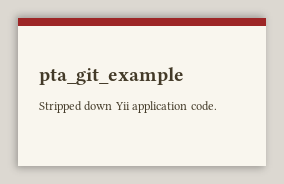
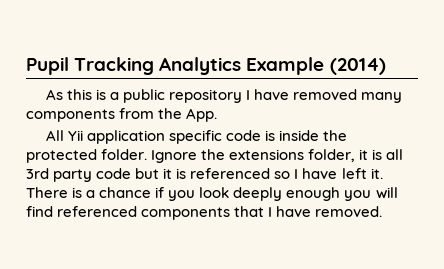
[39,67,184,85] [39,101,217,113] pta_git_example // Stripped down Yii application code. -> [26,57,386,75] [46,89,403,103] [26,108,218,122] [46,130,348,144] [26,149,404,163] [26,168,383,182] [26,187,398,201] [26,206,383,220] Pupil Tracking Analytics Example (2014) // As this is a public repository I have removed many components from the App. // All Yii application specific code is inside the protected folder. Ignore the extensions folder, it is all 3rd party code but it is referenced so I have left it. There is a chance if you look deeply enough you will find referenced components that I have removed.

